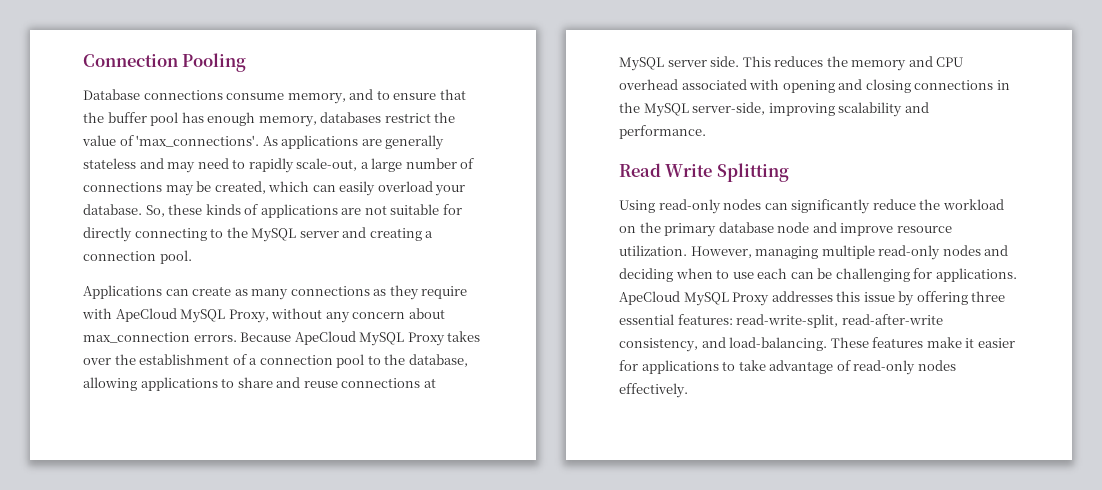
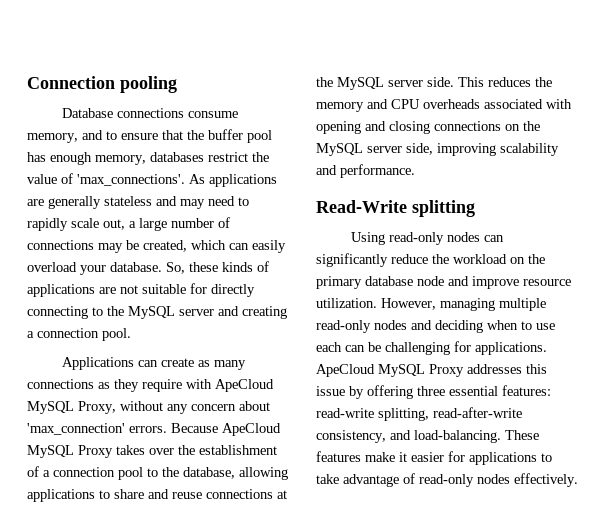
[182,53,247,72] Pooling -> [120,76,177,93] pooling
[296,158,358,171] scale-out, -> [71,218,125,230] scale out,
[83,332,190,343] max_connection -> [27,423,125,435] 'max_connection'
(436, 383) none -> [316,77,333,87] the
[619,79,678,90] overhead -> [423,99,480,109] overheads
[996,80,1010,90] [619,102,766,117] in the MySQL server-side, -> [505,121,540,131] [316,143,433,156] on the MySQL server side,
[619,163,789,182] Read Write Splitting -> [316,200,475,217] Read-Write splitting
[736,314,839,328] read-write-split, -> [316,408,429,421] read-write splitting,

